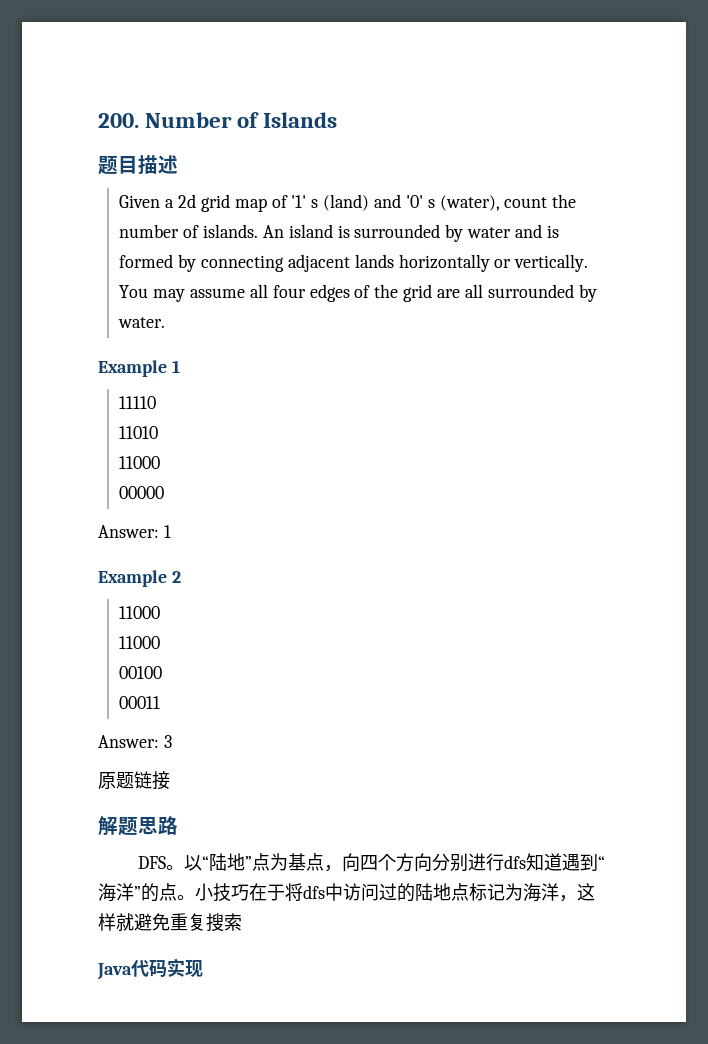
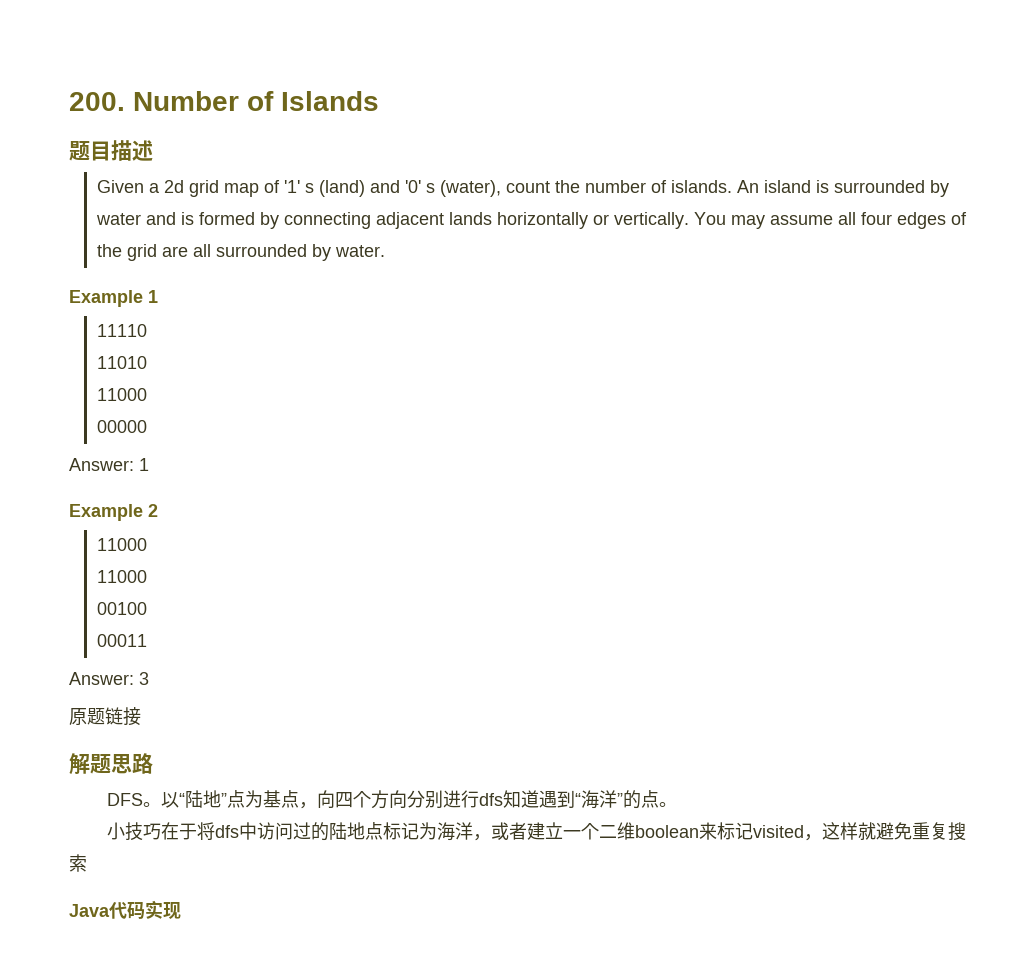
(195, 897) none -> (678, 804) //
(577, 898) none -> [491,822,823,841] 或者建立一个二维boolean来标记visited，

